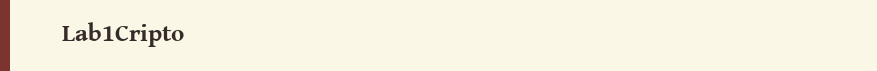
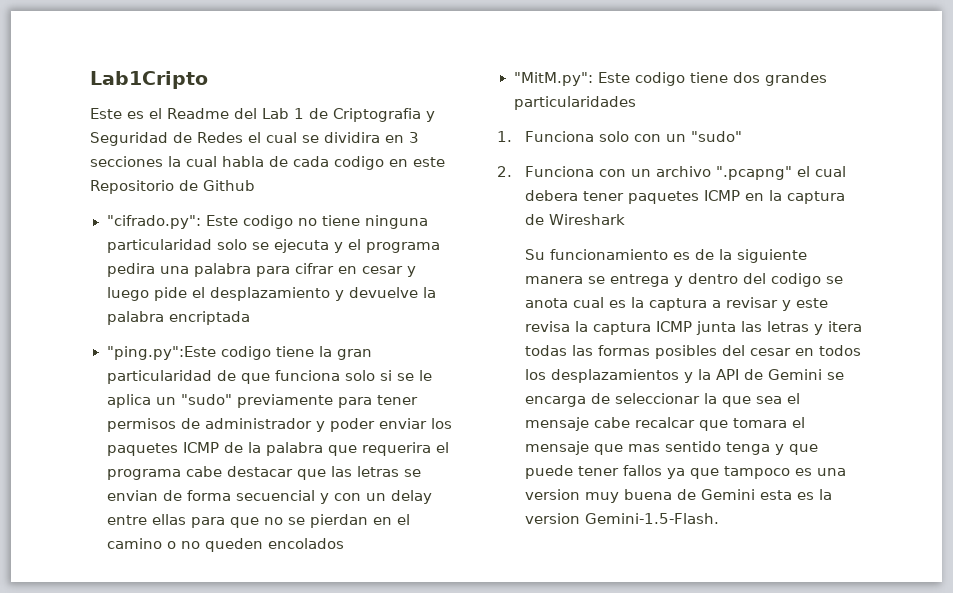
(184, 34) none -> [90,108,435,122] [90,132,419,146] [90,156,445,170] [90,180,255,194] [106,215,428,229] [106,239,440,253] [106,263,416,277] [106,287,436,301] [106,311,250,325] [106,346,372,360] [106,370,432,384] [106,394,418,408] [106,418,452,432] [106,442,449,456] [106,466,421,480] [106,490,432,504] [106,514,410,528] [106,538,344,552] [513,72,827,86] [513,96,636,110] [497,131,743,142] [497,166,847,180] [525,190,846,204] [525,214,626,225] [525,249,808,263] [525,273,844,287] [525,297,829,311] [525,321,863,335] [525,345,862,359] [525,369,845,383] [525,393,801,407] [525,417,806,431] [525,441,819,455] [525,465,847,479] [525,489,833,503] [525,513,720,524] // Este es el Readme del Lab 1 de Criptografia y Seguridad de Redes el cual se dividira en 3 secciones la cual habla de cada codigo en este Repositorio de Github // "cifrado.py": Este codigo no tiene ninguna particularidad solo se ejecuta y el programa pedira una palabra para cifrar en cesar y luego pide el desplazamiento y devuelve la palabra encriptada // "ping.py":Este codigo tiene la gran particularidad de que funciona solo si se le aplica un "sudo" previamente para tener permisos de administrador y poder enviar los paquetes ICMP de la palabra que requerira el programa cabe destacar que las letras se envian de forma secuencial y con un delay entre ellas para que no se pierdan en el camino o no queden encolados // "MitM.py": Este codigo tiene dos grandes particularidades // 1. Funciona solo con un "sudo" // 2. Funciona con un archivo ".pcapng" el cual debera tener paquetes ICMP en la captura de Wireshark // Su funcionamiento es de la siguiente manera se entrega y dentro del codigo se anota cual es la captura a revisar y este revisa la captura ICMP junta las letras y itera todas las formas posibles del cesar en todos los desplazamientos y la API de Gemini se encarga de seleccionar la que sea el mensaje cabe recalcar que tomara el mensaje que mas sentido tenga y que puede tener fallos ya que tampoco es una version muy buena de Gemini esta es la version Gemini-1.5-Flash.

